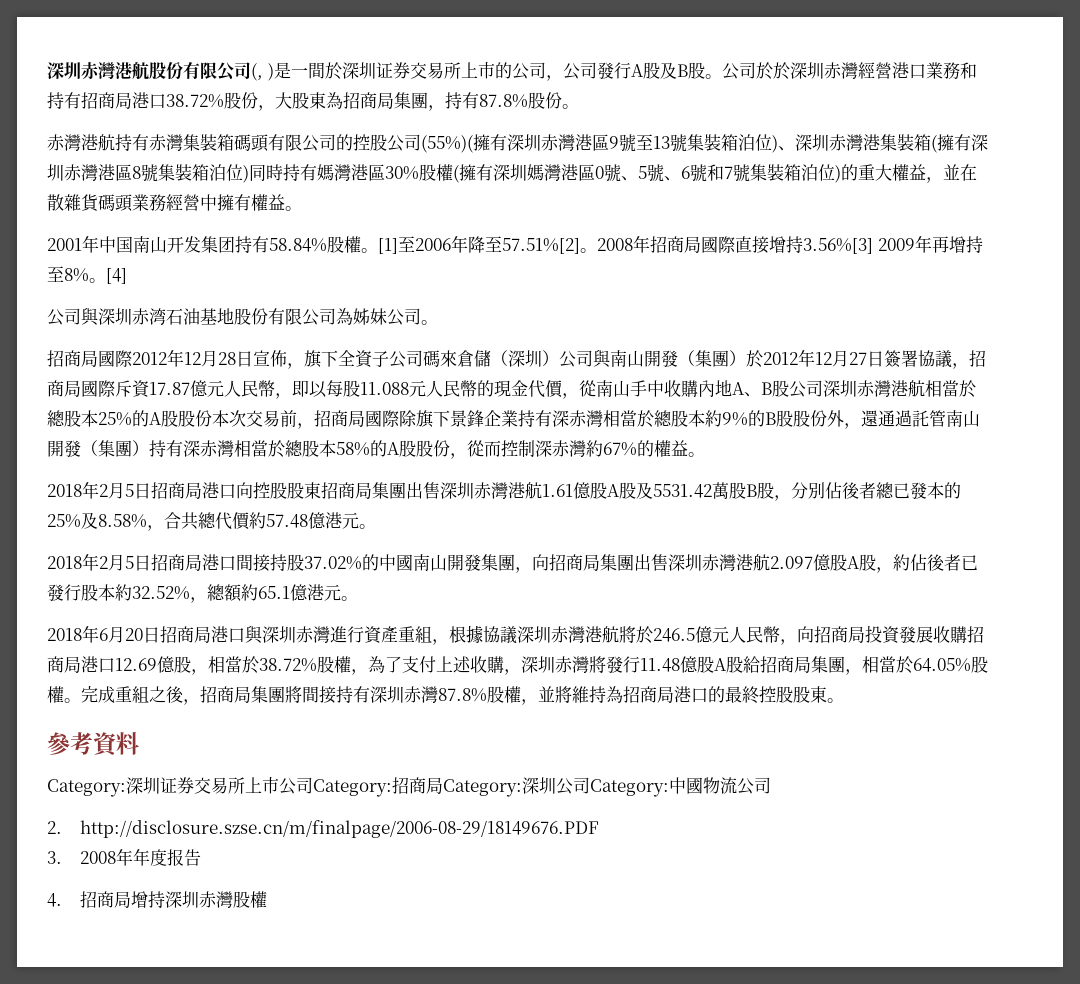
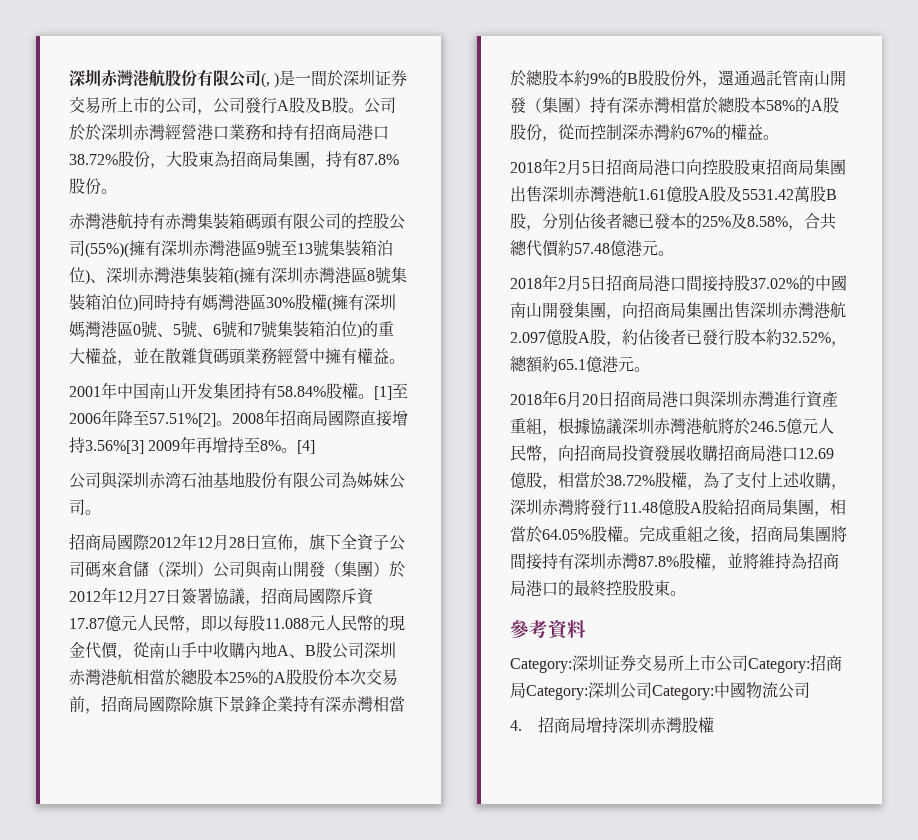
[47,820,599,838] [47,848,201,866] // 2. http://disclosure.szse.cn/m/finalpage/2006-08-29/18149676.PDF // 3. 2008年年度报告 -> (810, 690) none

